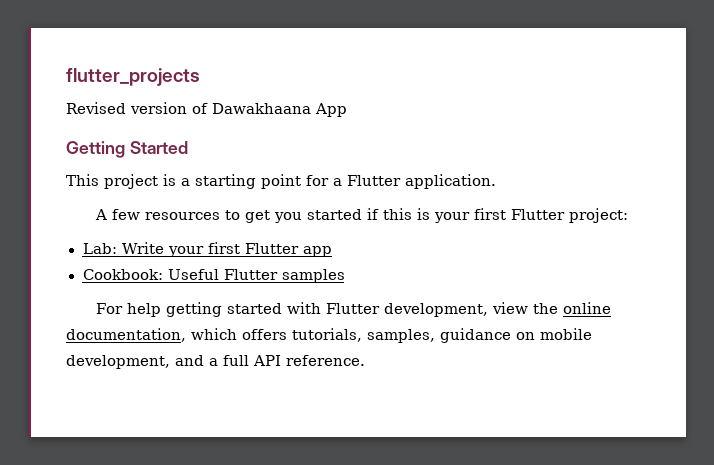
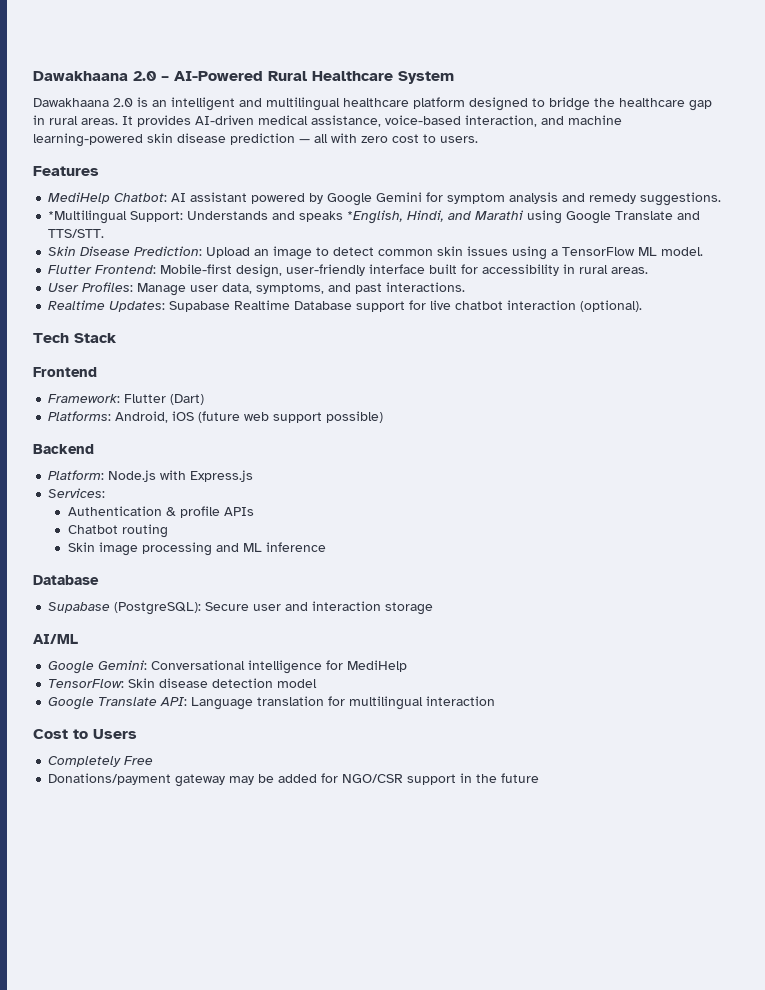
[66,68,200,86] [66,102,347,117] [66,141,188,158] [66,174,496,189] [94,208,628,223] [82,242,332,257] [82,269,345,283] [95,302,611,317] [66,328,592,343] [66,355,365,369] flutter_projects // Revised version of Dawakhaana App // Getting Started // This project is a starting point for a Flutter application. // A few resources to get you started if this is your first Flutter project: // Lab: Write your first Flutter app // Cookbook: Useful Flutter samples // For help getting started with Flutter development, view the online documentation, which offers tutorials, samples, guidance on mobile development, and a full API reference. -> [33,71,454,84] [33,97,712,111] [33,115,622,127] [33,133,478,147] [33,166,99,176] [48,192,722,206] [48,210,701,224] [48,229,105,238] [48,246,704,260] [48,264,649,278] [48,282,466,296] [48,300,643,312] [33,333,117,343] [33,367,97,377] [48,394,205,405] [48,411,384,423] [33,444,94,454] [48,470,254,482] [48,488,106,498] [67,506,254,518] [67,524,168,538] [67,542,326,556] [33,575,99,585] [48,601,434,615] [33,634,78,644] [48,660,408,674] [48,678,318,688] [48,696,496,710] [33,729,137,739] [48,756,154,767] [48,773,540,787] Dawakhaana 2.0 – AI-Powered Rural Healthcare System // Dawakhaana 2.0 is an intelligent and multilingual healthcare platform designed to bridge the healthcare gap in rural areas. It provides AI-driven medical assistance, voice-based interaction, and machine learning-powered skin disease prediction — all with zero cost to users. // Features // MediHelp Chatbot: AI assistant powered by Google Gemini for symptom analysis and remedy suggestions. // *Multilingual Support: Understands and speaks *English, Hindi, and Marathi using Google Translate and TTS/STT. // Skin Disease Prediction: Upload an image to detect common skin issues using a TensorFlow ML model. // Flutter Frontend: Mobile-first design, user-friendly interface built for accessibility in rural areas. // User Profiles: Manage user data, symptoms, and past interactions. // Realtime Updates: Supabase Realtime Database support for live chatbot interaction (optional). // Tech Stack // Frontend // Framework: Flutter (Dart) // Platforms: Android, iOS (future web support possible) // Backend // Platform: Node.js with Express.js // Services: // Authentication & profile APIs // Chatbot routing // Skin image processing and ML inference // Database // Supabase (PostgreSQL): Secure user and interaction storage // AI/ML // Google Gemini: Conversational intelligence for MediHelp // TensorFlow: Skin disease detection model // Google Translate API: Language translation for multilingual interaction // Cost to Users // Completely Free // Donations/payment gateway may be added for NGO/CSR support in the future

